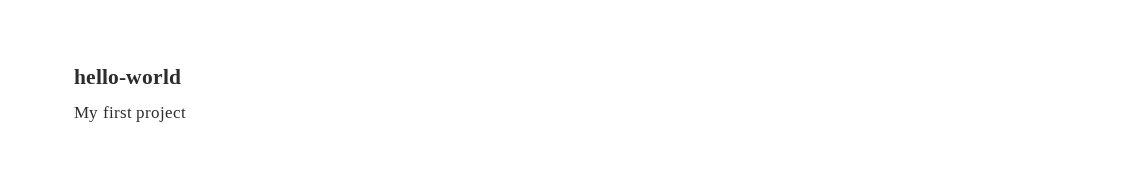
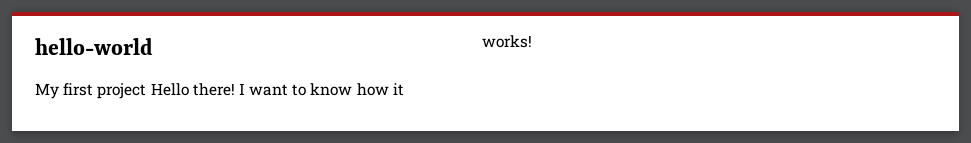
(187, 114) none -> [150,83,404,96] [482,35,532,48] Hello there! I want to know how it works!

